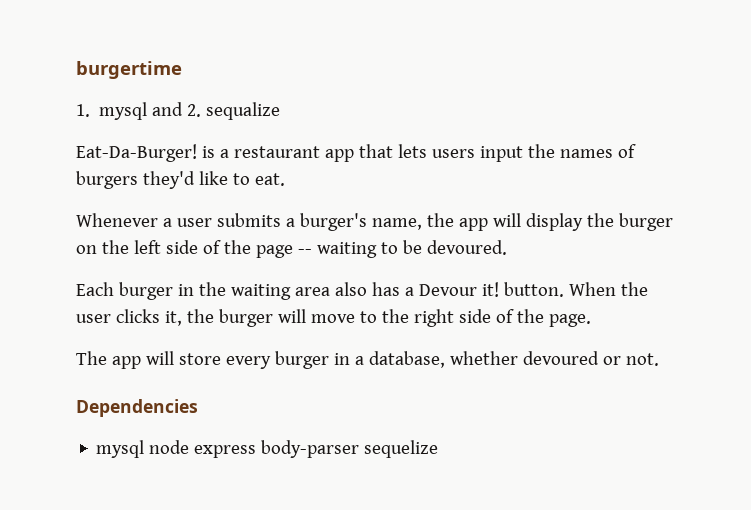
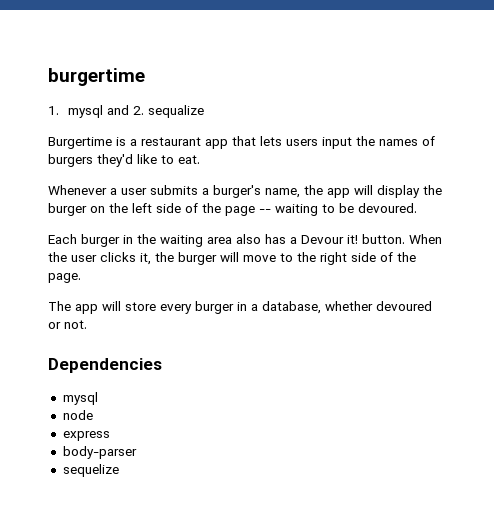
[76,144,197,162] Eat-Da-Burger! -> [48,137,112,149] Burgertime
(145, 449) none -> (98, 398) //
(190, 447) none -> (93, 415) //
(257, 451) none -> (110, 436) //
(360, 449) none -> (137, 452) //

